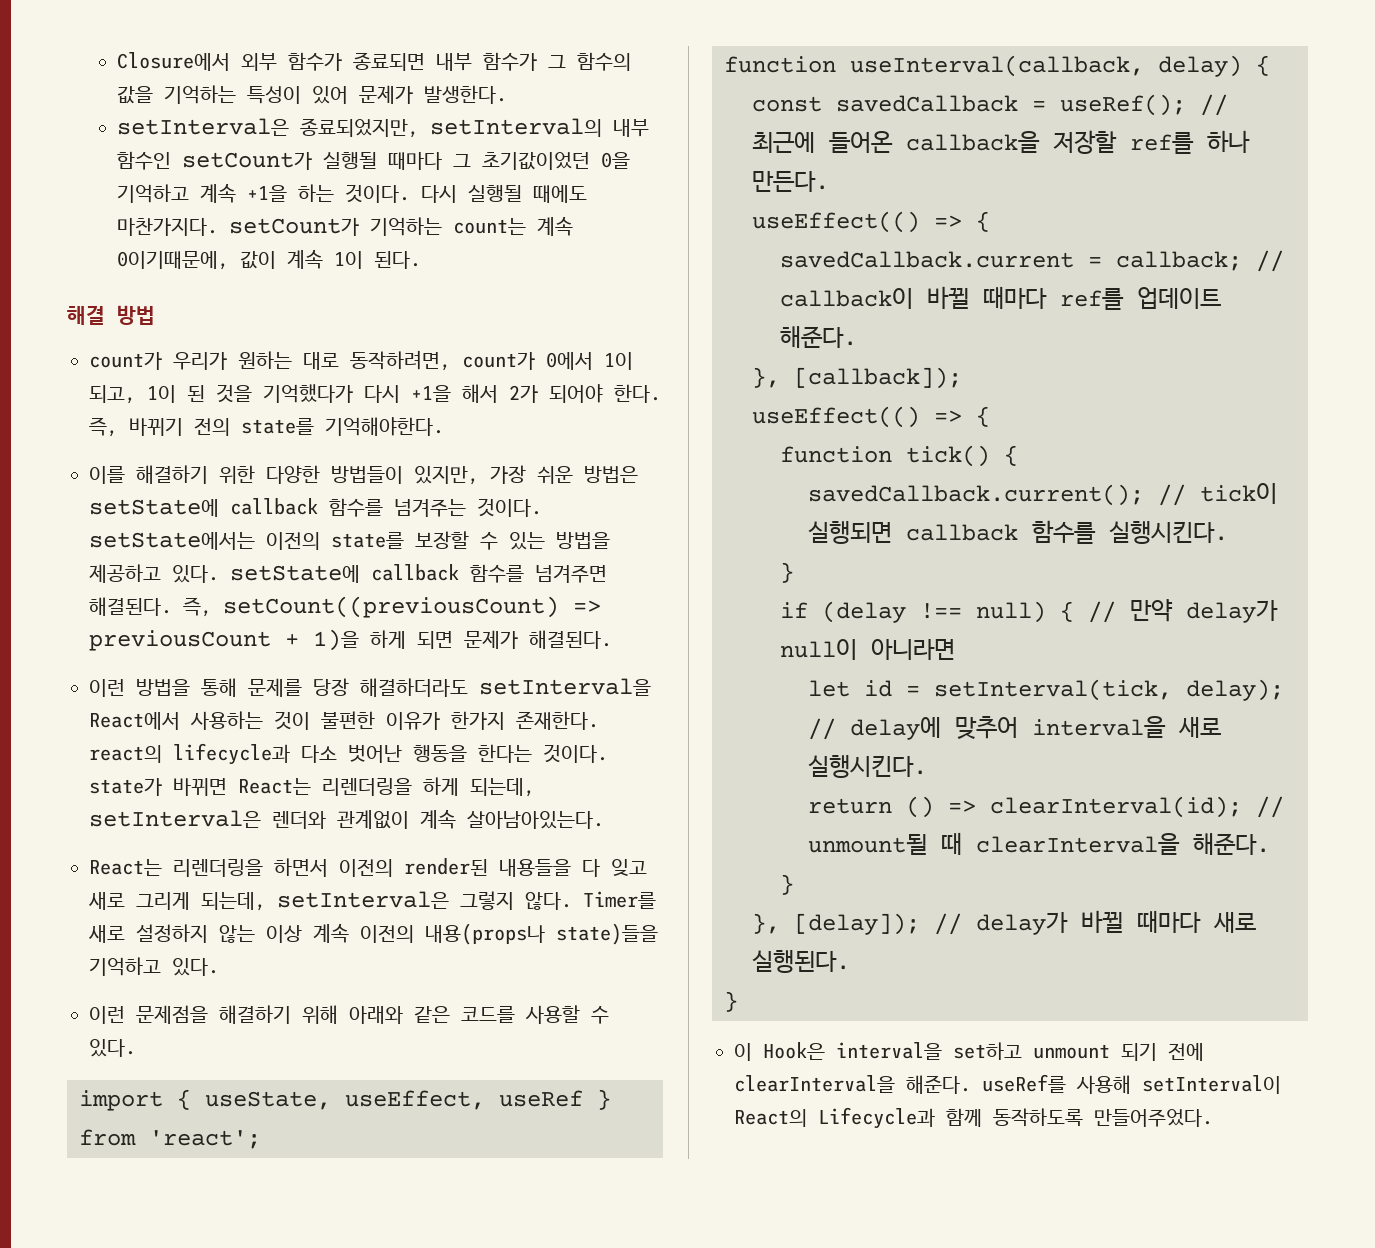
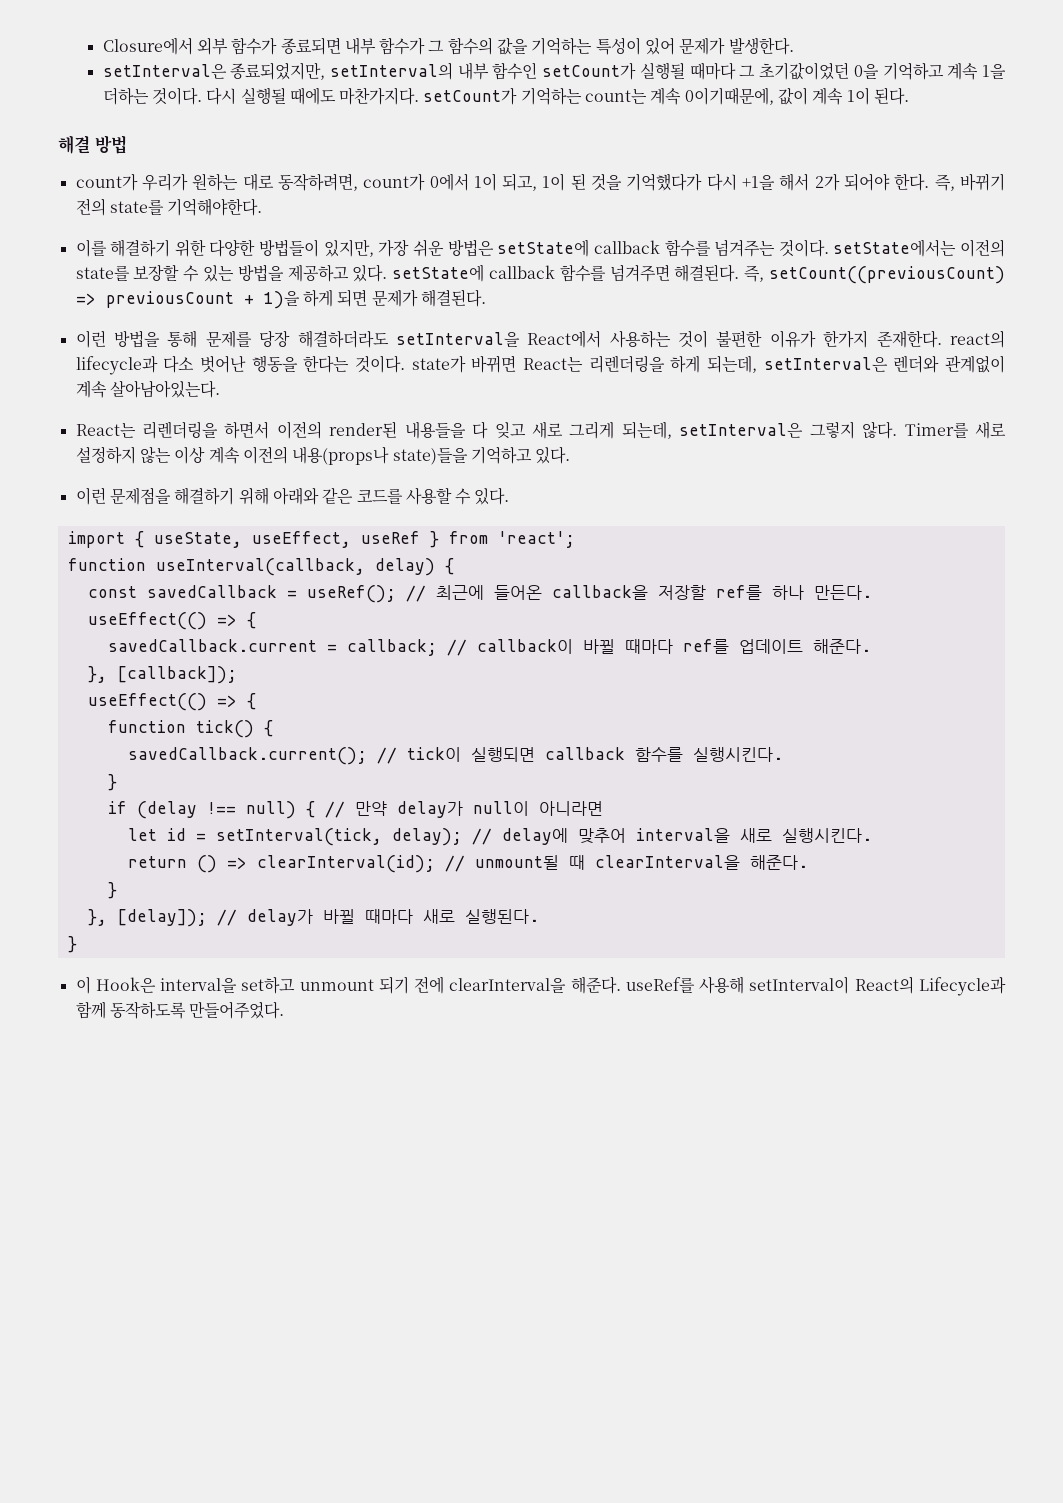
[246,184,334,202] +1을 하는 -> [982,64,1007,79] [102,87,149,105] 1을 더하는

